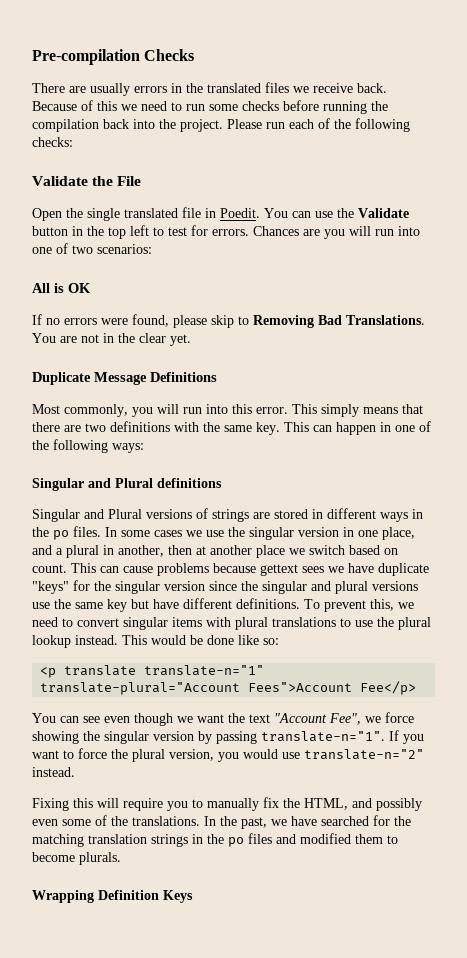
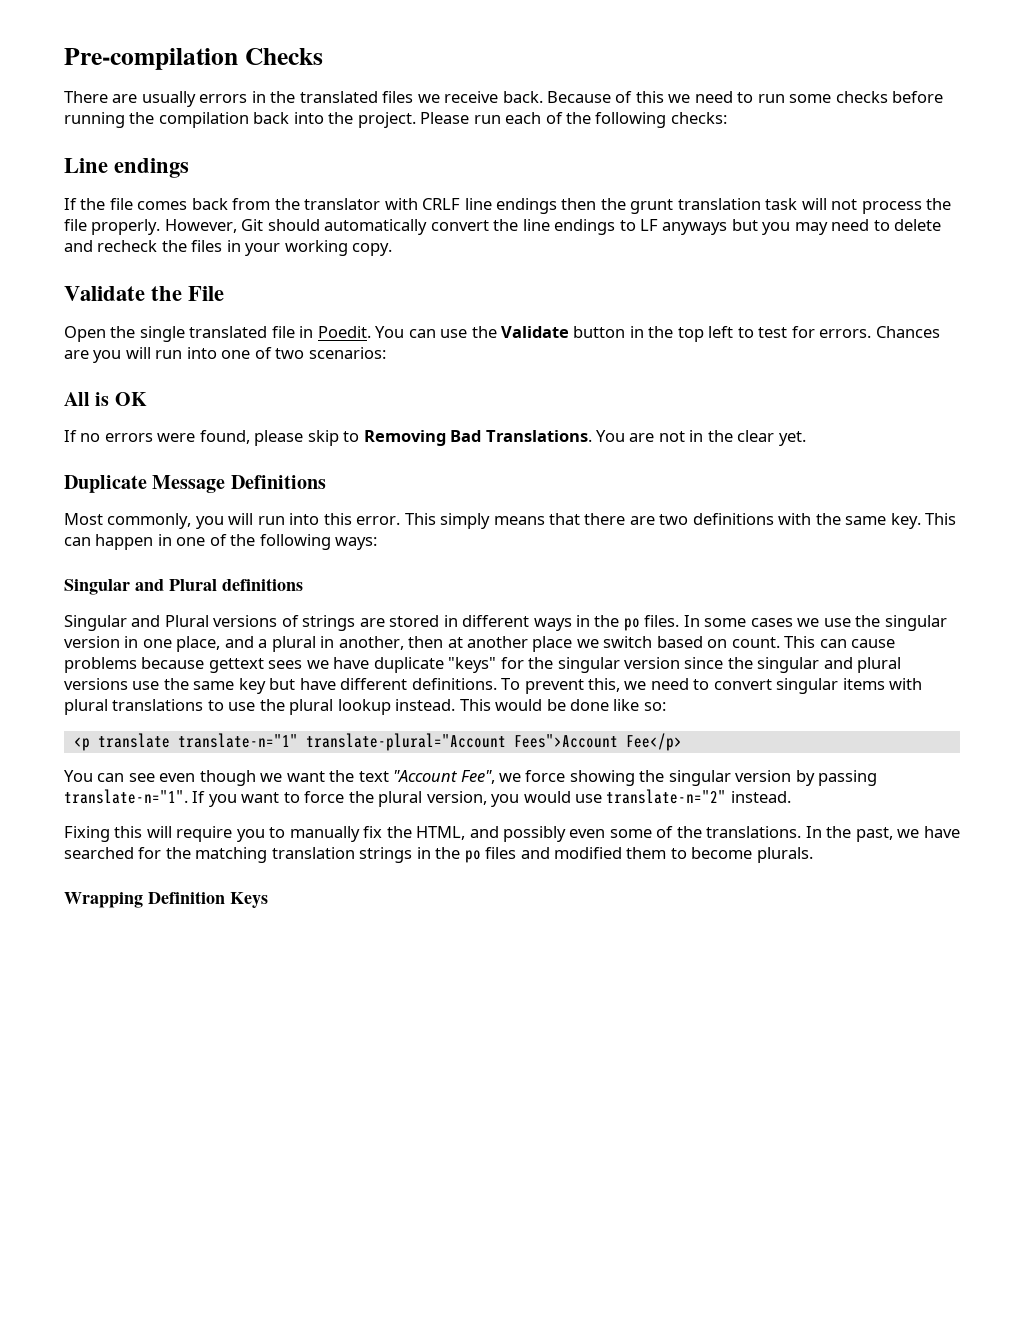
(73, 142) none -> [64,158,190,178] [64,198,952,214] [64,219,942,235] [64,240,393,256] // Line endings // If the file comes back from the translator with CRLF line endings then the grunt translation task will not process the file properly. However, Git should automatically convert the line endings to LF anyways but you may need to delete and recheck the files in your working copy.

